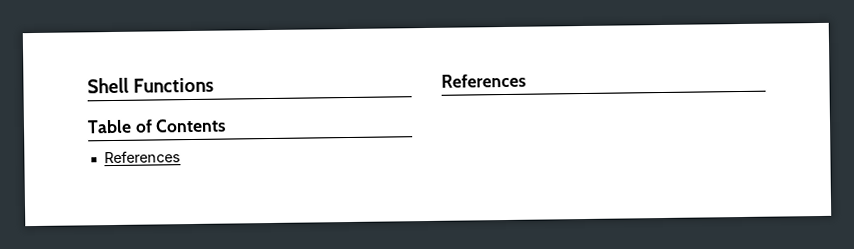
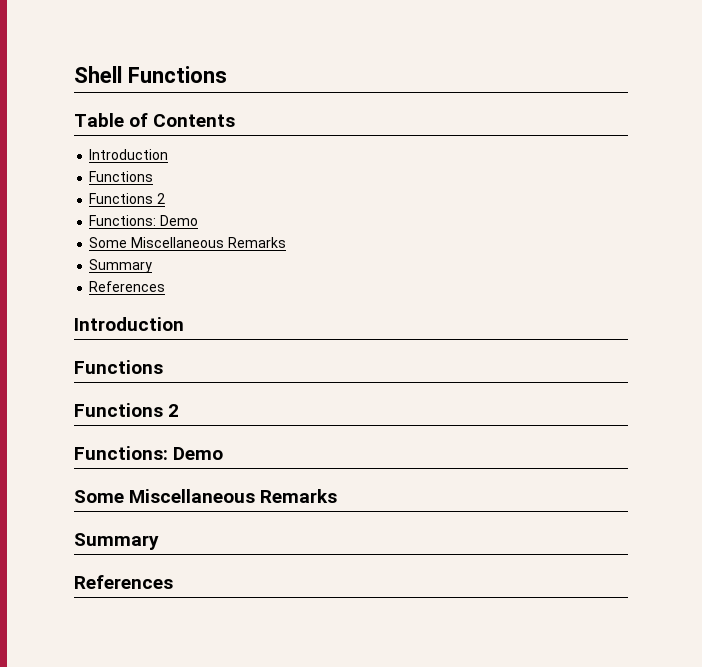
[103,150,181,164] References -> [89,149,169,160] [89,171,154,182] [89,193,166,204] [89,215,199,226] [89,237,286,248] [89,259,153,273] [89,281,166,292] [74,317,184,331] [74,360,163,374] [74,403,180,417] [74,446,224,460] [74,489,338,503] [74,533,159,550] Introduction // Functions // Functions 2 // Functions: Demo // Some Miscellaneous Remarks // Summary // References // Introduction // Functions // Functions 2 // Functions: Demo // Some Miscellaneous Remarks // Summary

